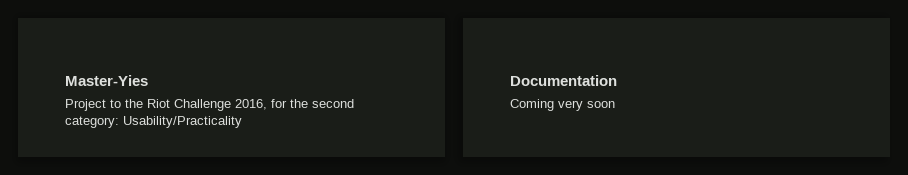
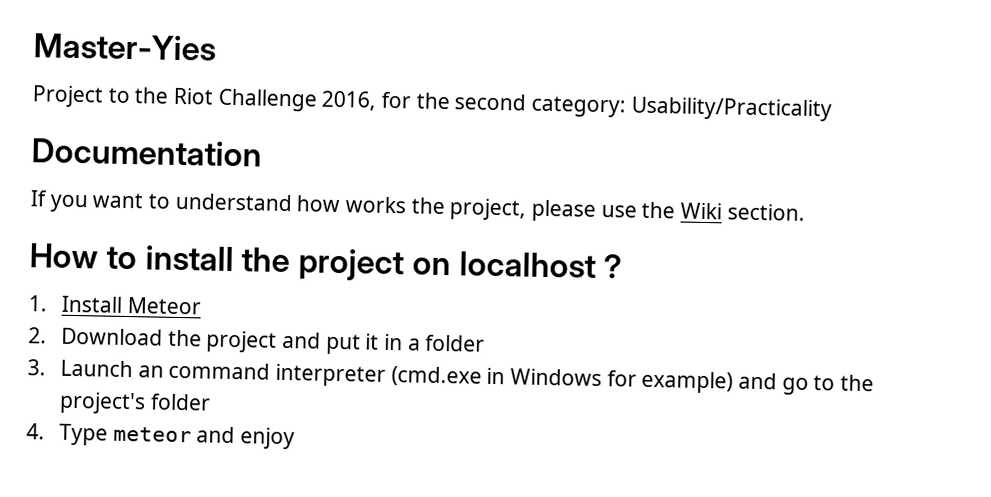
[510,99,615,111] Coming very soon -> [30,190,805,222] [29,243,623,282] [28,295,201,315] [28,327,486,355] [27,359,875,395] [59,391,211,415] [26,423,296,450] If you want to understand how works the project, please use the Wiki section. // How to install the project on localhost ? // 1. Install Meteor // 2. Download the project and put it in a folder // 3. Launch an command interpreter (cmd.exe in Windows for example) and go to the project's folder // 4. Type meteor and enjoy

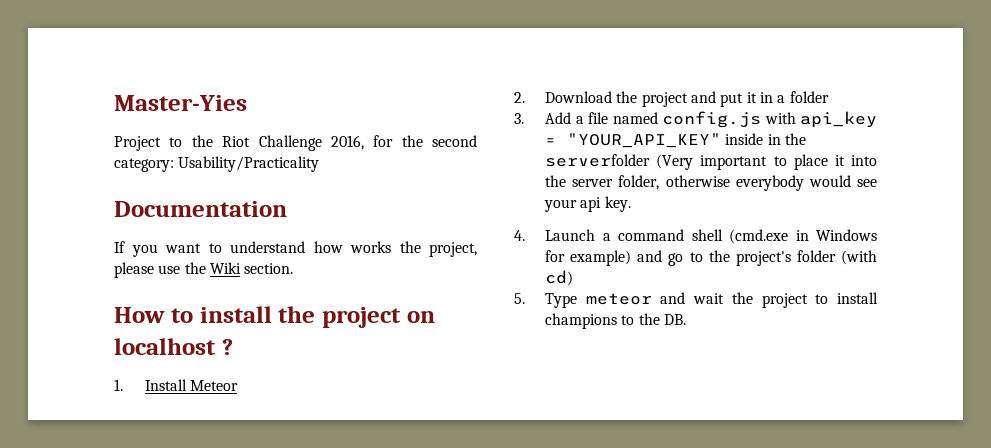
[60,359,387,387] Launch an command interpreter -> [544,111,877,128] [544,133,806,148] [544,154,877,170] [544,175,877,191] [543,196,631,212] [514,229,723,241] Add a file named config.js with api_key = "YOUR_API_KEY" inside in the serverfolder (Very important to place it into the server folder, otherwise everybody would see your api key. // 4. Launch a command shell
[26,423,296,450] // 4. Type meteor and enjoy -> [841,250,877,265] [544,270,573,286] [514,292,878,308] [544,313,686,329] (with cd) // 5. Type meteor and wait the project to install champions to the DB.

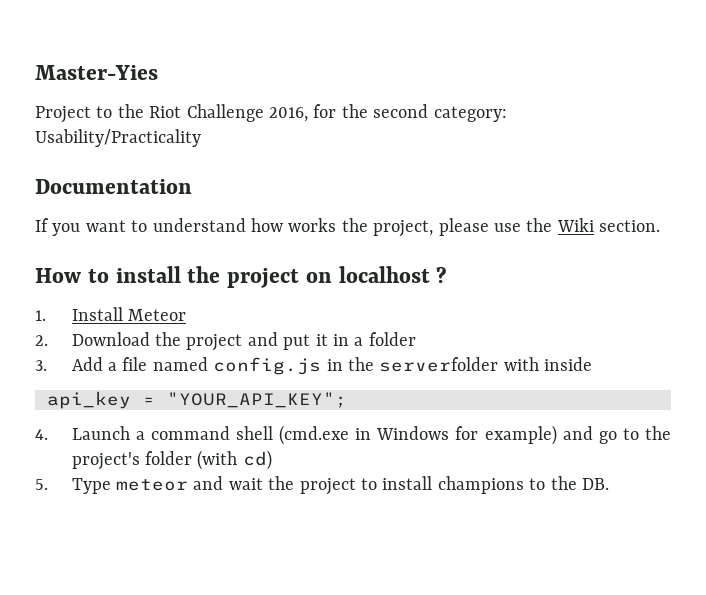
[764,111,877,128] [544,133,806,148] [544,154,877,170] [544,175,877,191] [543,196,631,212] with api_key = "YOUR_API_KEY" inside in the serverfolder (Very important to place it into the server folder, otherwise everybody would see your api key. -> [326,357,593,372] [47,391,347,409] in the serverfolder with inside // api_key = "YOUR_API_KEY";

